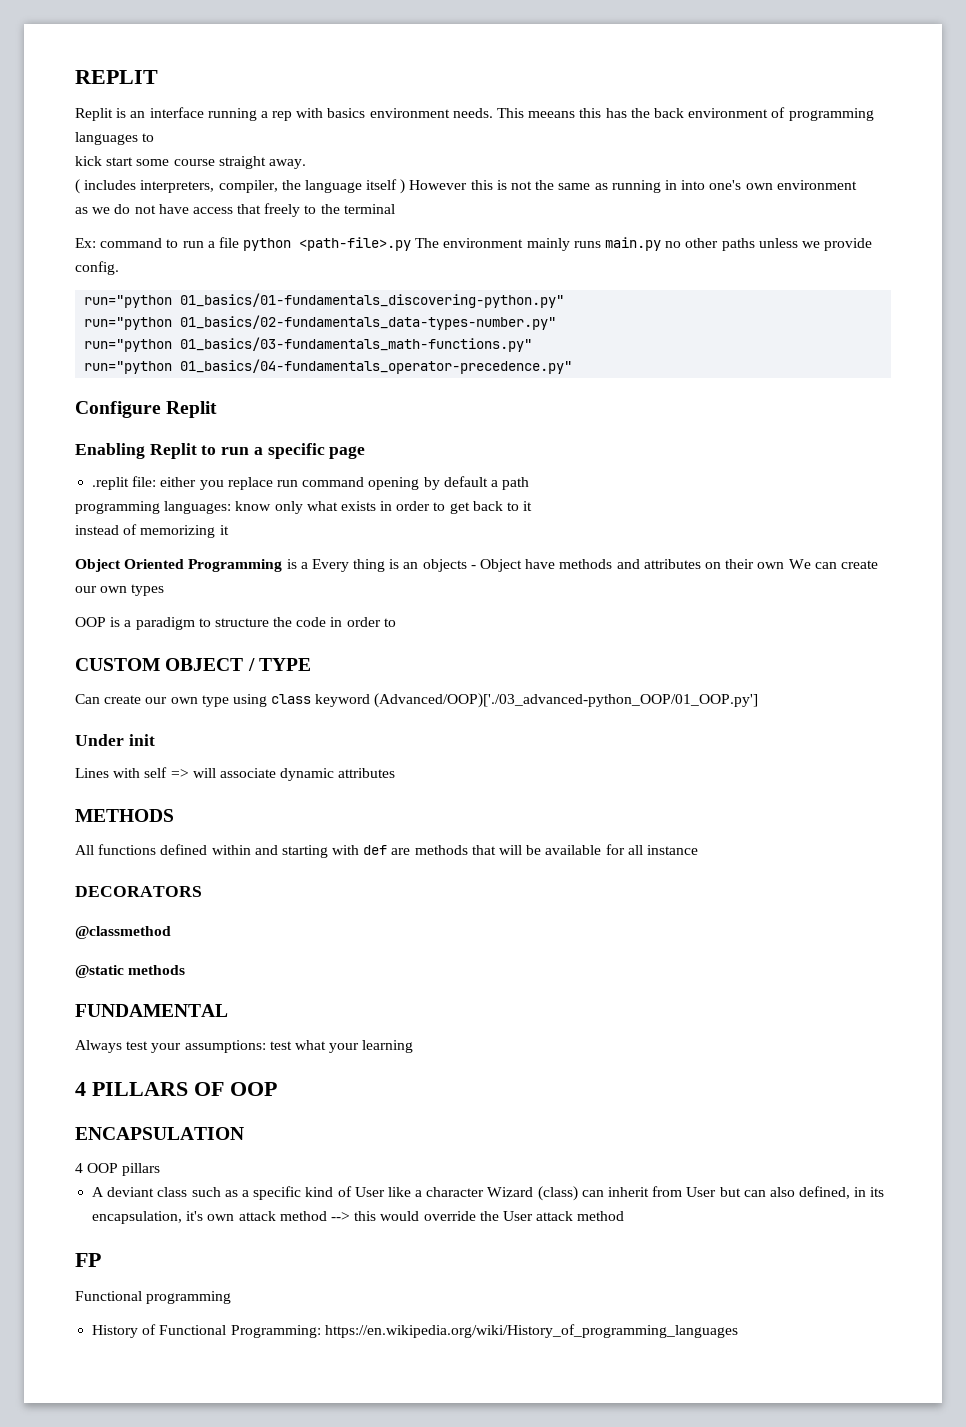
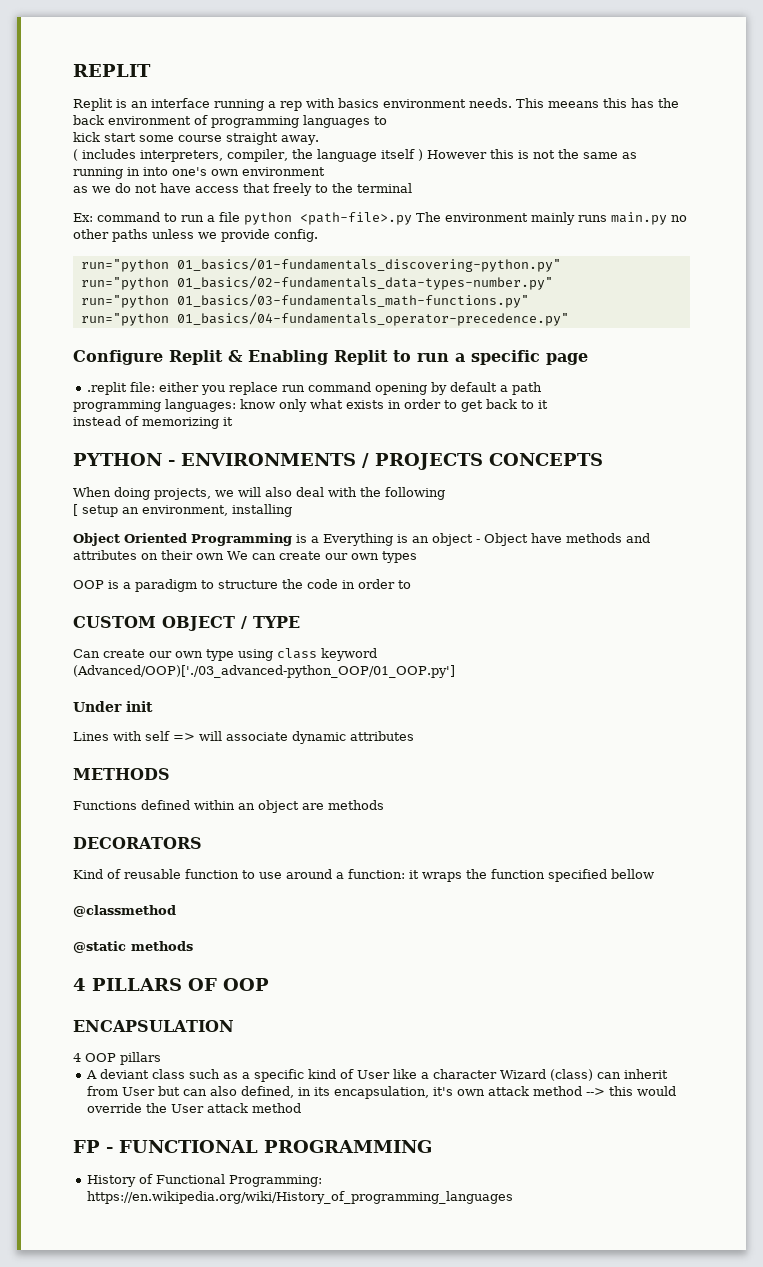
(218, 409) // -> [228,350,243,362] &
(229, 530) none -> [73,453,603,470] [73,487,445,500] [73,504,292,517] // PYTHON - ENVIRONMENTS / PROJECTS CONCEPTS // When doing projects, we will also deal with the following // [ setup an environment, installing
[311,559,467,572] Every thing is an objects -> [323,533,473,546] Everything is an object
[75,844,698,858] [75,886,202,897] [75,926,171,939] [75,965,186,978] [75,1004,228,1017] [75,1040,414,1053] All functions defined within and starting with def are methods that will be available for all instance // DECORATORS // @classmethod // @static methods // FUNDAMENTAL // Always test your assumptions: test what your learning -> [73,800,384,813] [73,837,202,849] [73,869,654,882] [73,905,176,917] [73,941,193,953] Functions defined within an object are methods // DECORATORS // Kind of reusable function to use around a function: it wraps the function specified bellow // @classmethod // @static methods
[75,1291,232,1304] // Functional programming -> [106,1140,432,1153] - FUNCTIONAL PROGRAMMING

